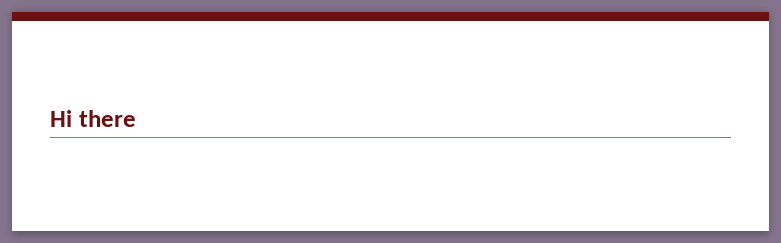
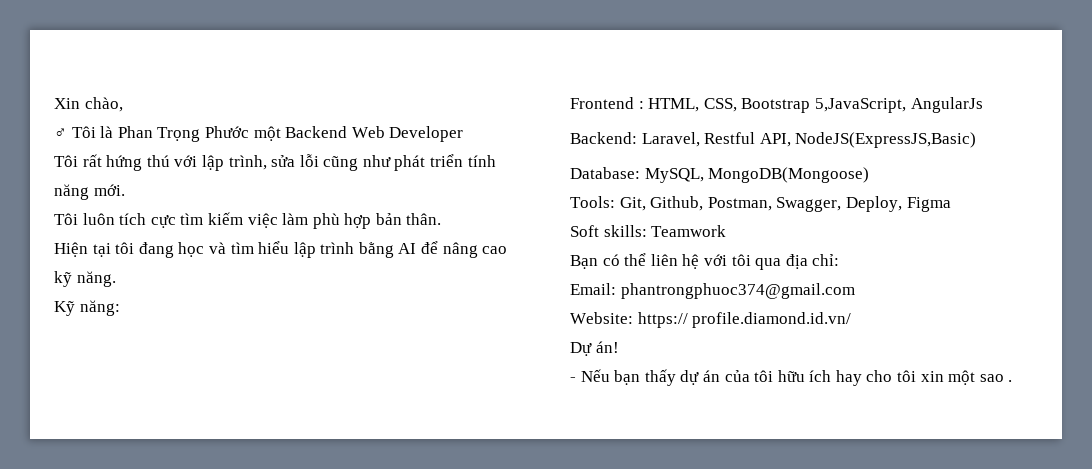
[50,110,136,127] Hi there -> [54,97,123,112] [54,126,464,142] [54,154,496,171] [54,184,125,200] [54,212,442,229] [54,241,508,258] [54,271,116,287] [54,300,120,316] [570,97,983,113] [570,132,977,148] [570,167,870,183] [570,196,951,212] [570,225,727,237] [570,253,840,270] [570,283,855,299] [570,312,852,328] [570,341,619,356] [570,369,1013,386] Xin chào, // ♂ Tôi là Phan Trọng Phước một Backend Web Developer // Tôi rất hứng thú với lập trình, sửa lỗi cũng như phát triển tính năng mới. // Tôi luôn tích cực tìm kiếm việc làm phù hợp bản thân. // Hiện tại tôi đang học và tìm hiểu lập trình bằng AI để nâng cao kỹ năng. // Kỹ năng: // Frontend : HTML, CSS, Bootstrap 5,JavaScript, AngularJs // Backend: Laravel, Restful API, NodeJS(ExpressJS,Basic) // Database: MySQL, MongoDB(Mongoose) // Tools: Git, Github, Postman, Swagger, Deploy, Figma // Soft skills: Teamwork // Bạn có thể liên hệ với tôi qua địa chỉ: // Email: phantrongphuoc374@gmail.com // Website: https:// profile.diamond.id.vn/ // Dự án! // - Nếu bạn thấy dự án của tôi hữu ích hay cho tôi xin một sao .

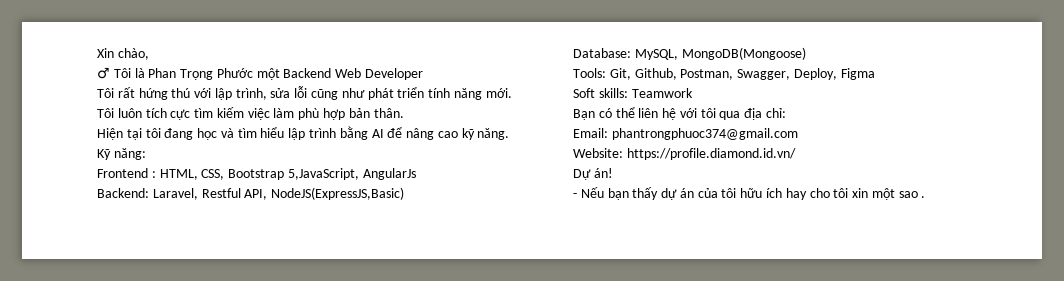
[637,312,852,328] https:// profile.diamond.id.vn/ -> [626,148,796,160] https://profile.diamond.id.vn/

